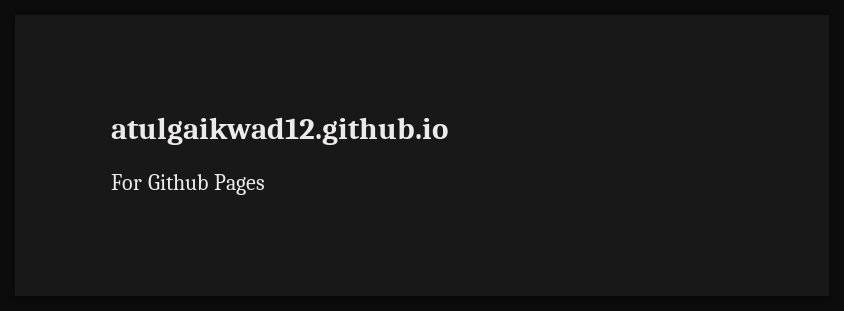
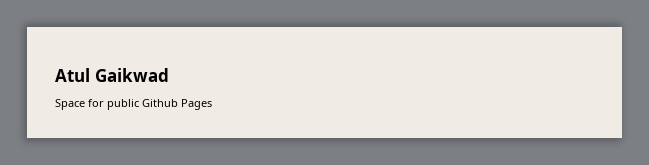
[111,117,448,145] [111,174,142,190] atulgaikwad12.github.io // For -> [55,68,169,82] [55,99,139,110] Atul Gaikwad // Space for public

